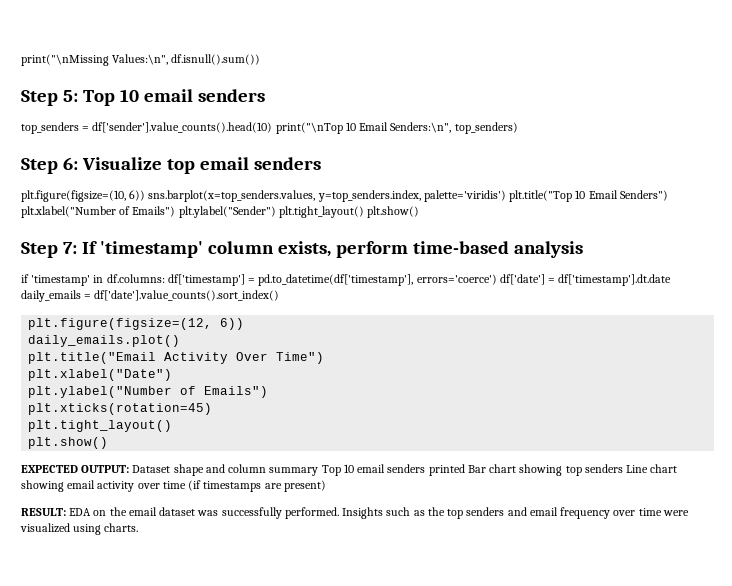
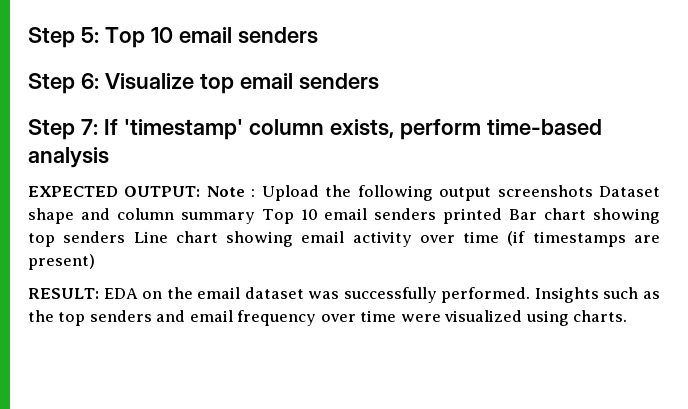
[21,54,261,66] print("\nMissing Values:\n", df.isnull().sum()) // -> (28, 37) none
[21,122,518,134] // top_senders = df['sender'].value_counts().head(10) print("\nTop 10 Email Senders:\n", top_senders) -> (318, 35) none
[21,190,668,202] [21,206,420,218] // plt.figure(figsize=(10, 6)) sns.barplot(x=top_senders.values, y=top_senders.index, palette='viridis') plt.title("Top 10 Email Senders") plt.xlabel("Number of Emails") plt.ylabel("Sender") plt.tight_layout() plt.show() -> (379, 81) none
[21,274,672,286] [21,290,280,302] [28,318,245,330] [28,335,181,347] [28,352,325,364] [28,369,173,381] [28,386,269,398] [28,403,213,415] [28,420,173,432] [28,437,109,449] [21,465,130,473] if 'timestamp' in df.columns: df['timestamp'] = pd.to_datetime(df['timestamp'], errors='coerce') df['date'] = df['timestamp'].dt.date daily_emails = df['date'].value_counts().sort_index() // plt.figure(figsize=(12, 6)) // daily_emails.plot() // plt.title("Email Activity Over Time") // plt.xlabel("Date") // plt.ylabel("Number of Emails") // plt.xticks(rotation=45) // plt.tight_layout() // plt.show() // EXPECTED OUTPUT: -> [28,185,593,201] EXPECTED OUTPUT: Note : Upload the following output screenshots

